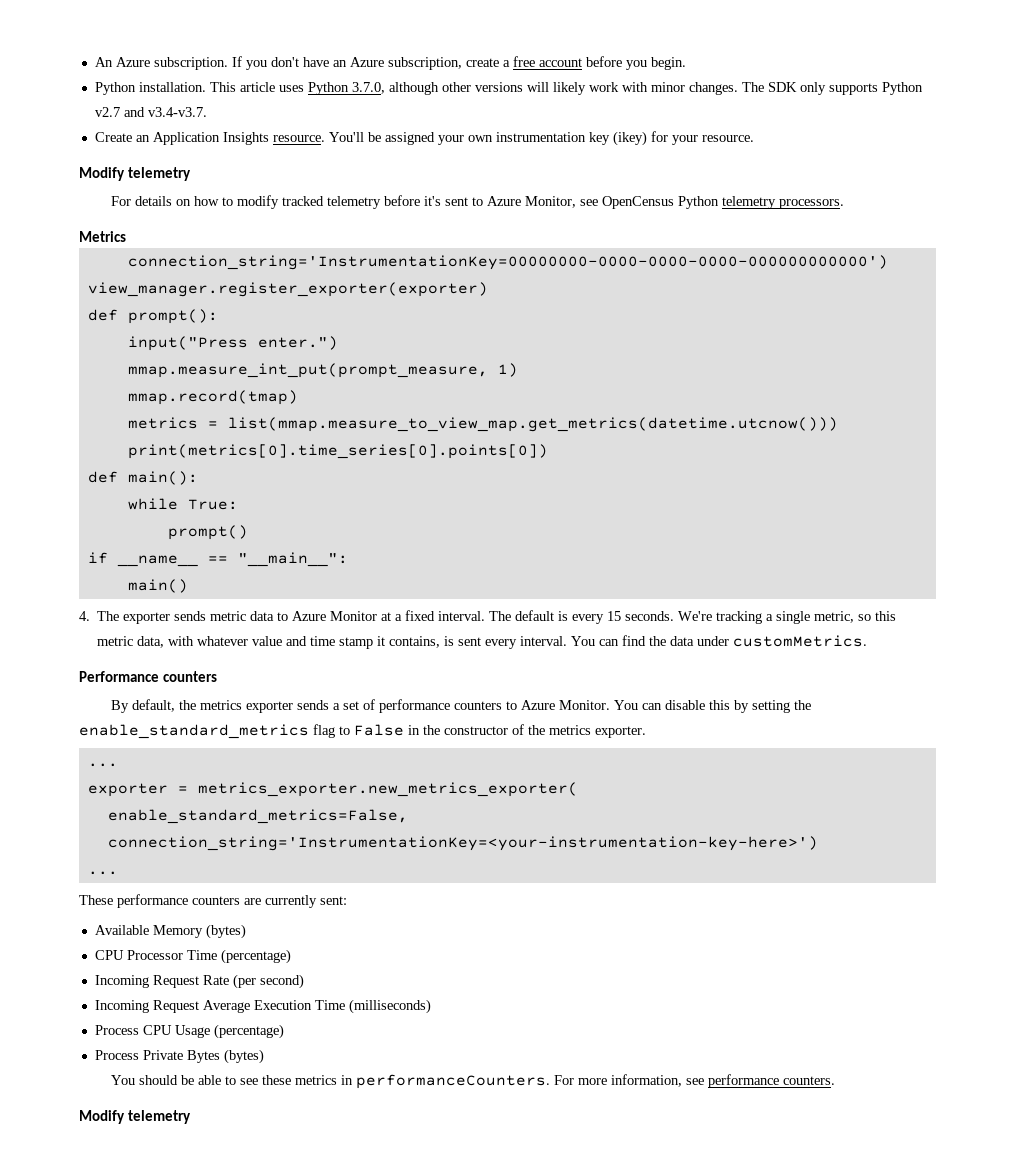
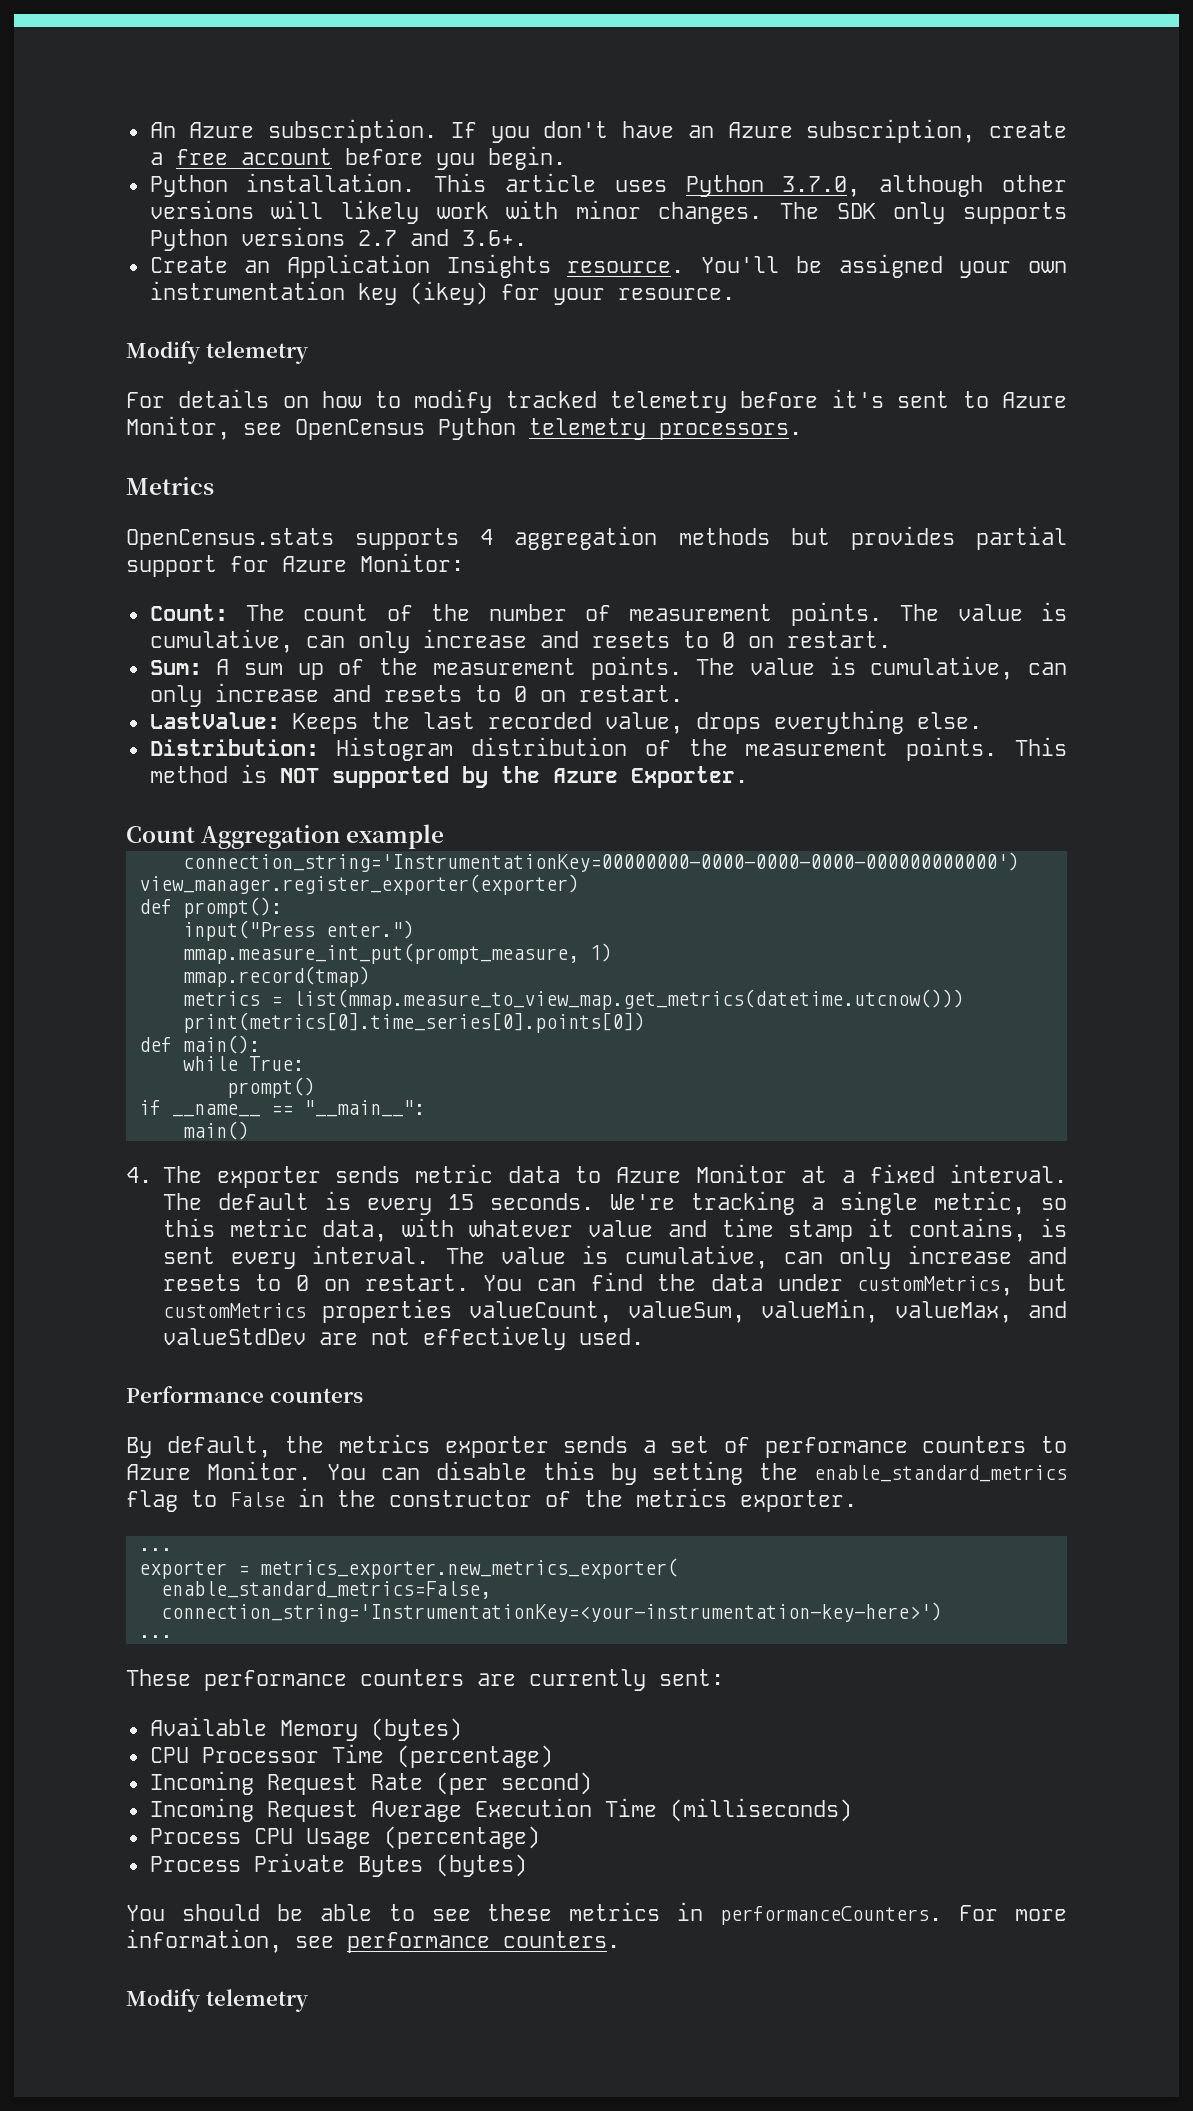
[94,107,207,117] v2.7 and v3.4-v3.7. -> [240,227,527,246] versions 2.7 and 3.6+.
(126, 236) none -> [126,526,1067,550] [126,553,464,577] [149,602,1067,626] [149,629,891,653] [149,656,1067,680] [149,683,683,707] [149,710,982,734] [149,737,1067,761] [149,764,748,788] [126,824,445,849] // OpenCensus.stats supports 4 aggregation methods but provides partial support for Azure Monitor: // Count: The count of the number of measurement points. The value is cumulative, can only increase and resets to 0 on restart. // Sum: A sum up of the measurement points. The value is cumulative, can only increase and resets to 0 on restart. // LastValue: Keeps the last recorded value, drops everything else. // Distribution: Histogram distribution of the measurement points. This method is NOT supported by the Azure Exporter. // Count Aggregation example
(568, 641) none -> [445,1245,1067,1269] [162,1274,469,1291] The value is cumulative, can only increase and resets to 0 on restart.
[733,635,868,647] customMetrics. -> [857,1274,1067,1296] [162,1299,1067,1323] [162,1326,644,1350] customMetrics, but customMetrics properties valueCount, valueSum, valueMin, valueMax, and valueStdDev are not effectively used.

